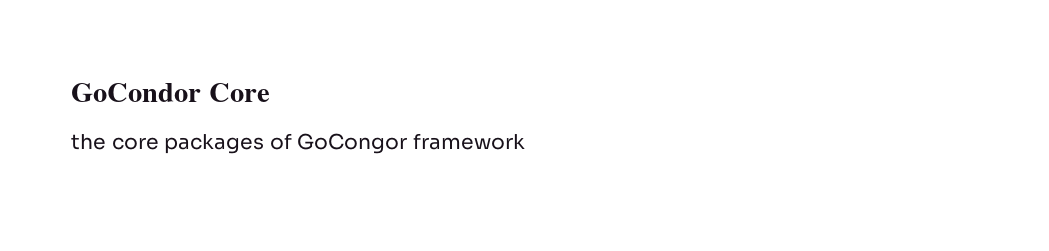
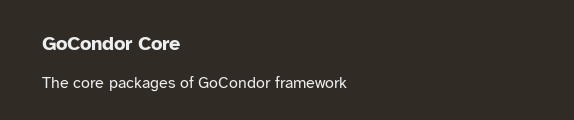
[71,134,106,150] the -> [42,77,69,88] The
[297,133,408,154] GoCongor -> [198,77,272,88] GoCondor

